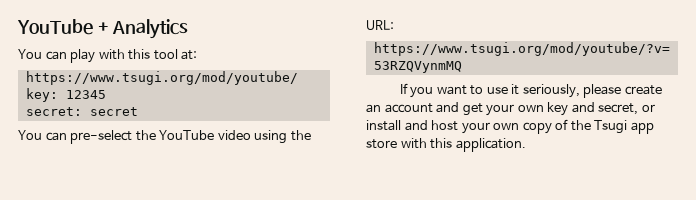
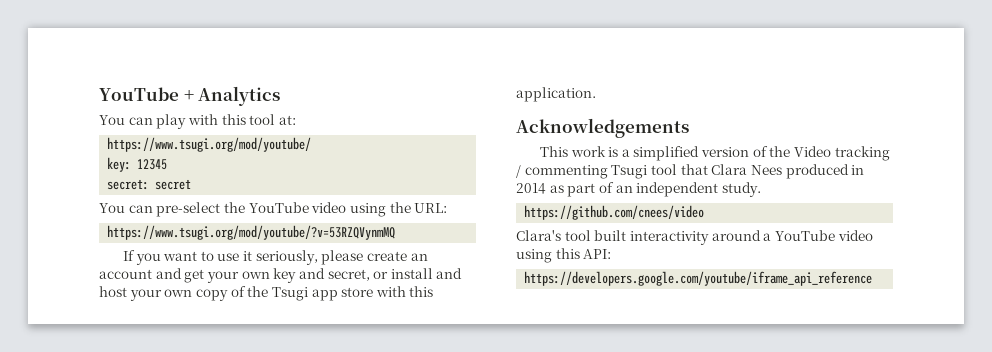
(526, 145) none -> [516,118,689,138] [539,146,890,161] [516,164,865,179] [516,182,761,197] [524,205,705,220] [516,230,873,245] [516,248,612,263] [524,271,873,286] // Acknowledgements // This work is a simplified version of the Video tracking / commenting Tsugi tool that Clara Nees produced in 2014 as part of an independent study. // https://github.com/cnees/video // Clara's tool built interactivity around a YouTube video using this API: // https://developers.google.com/youtube/iframe_api_reference

